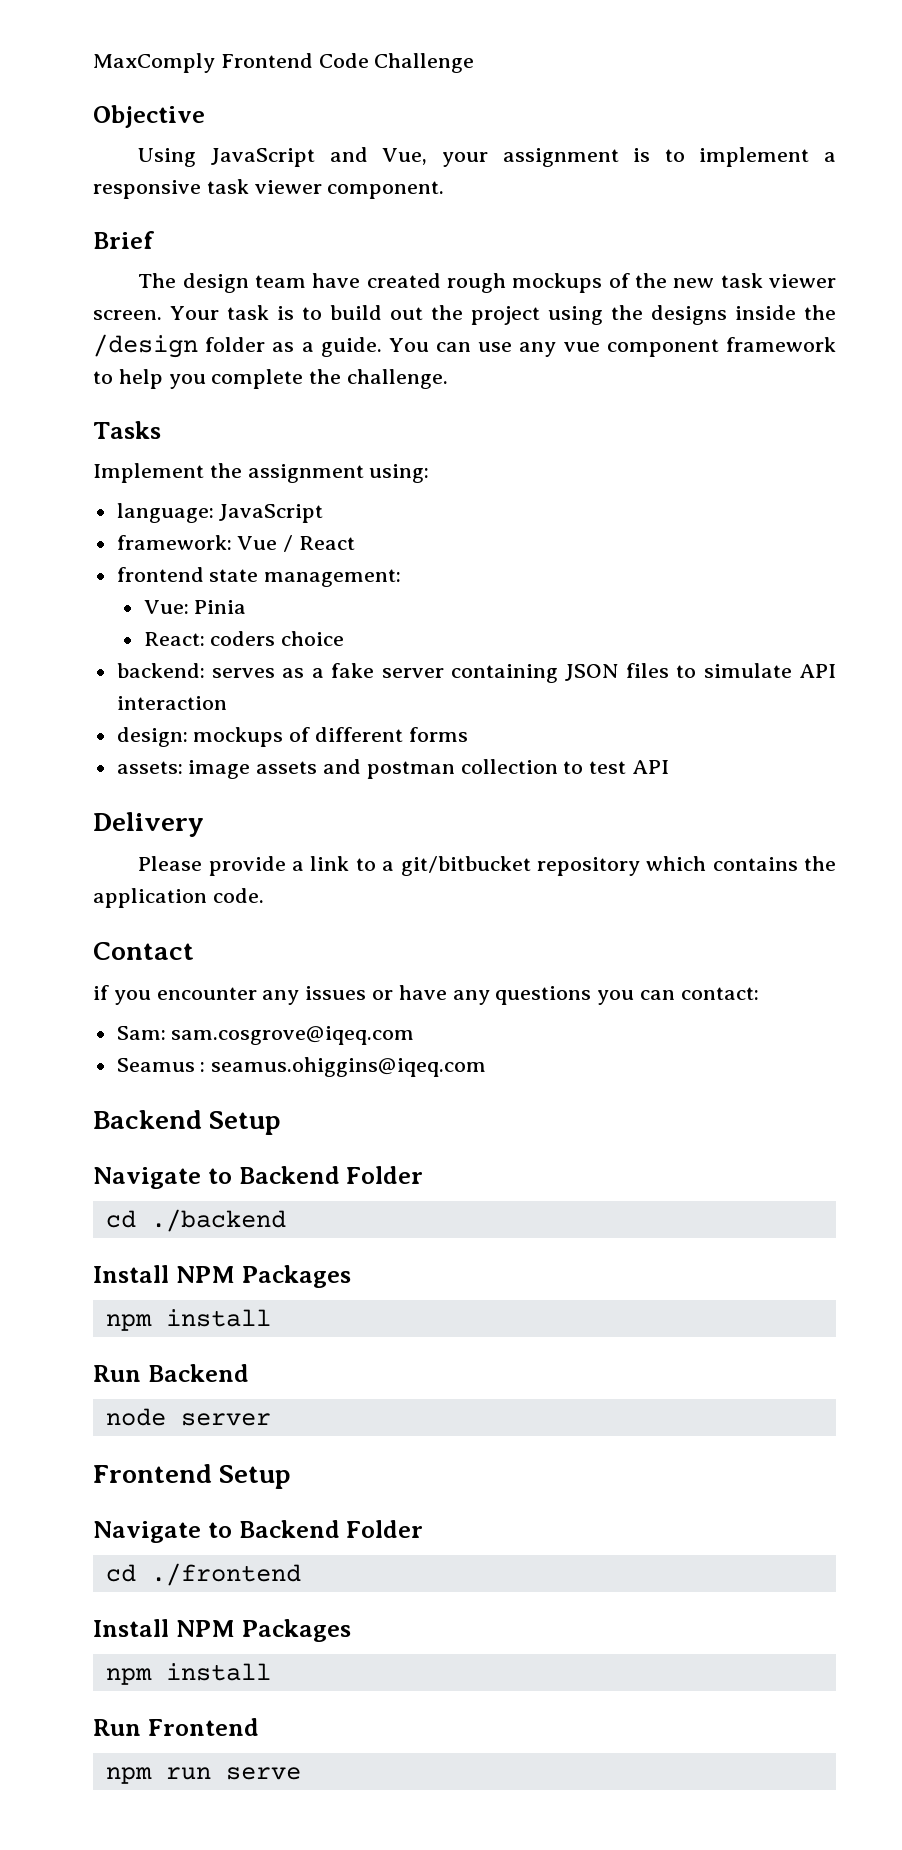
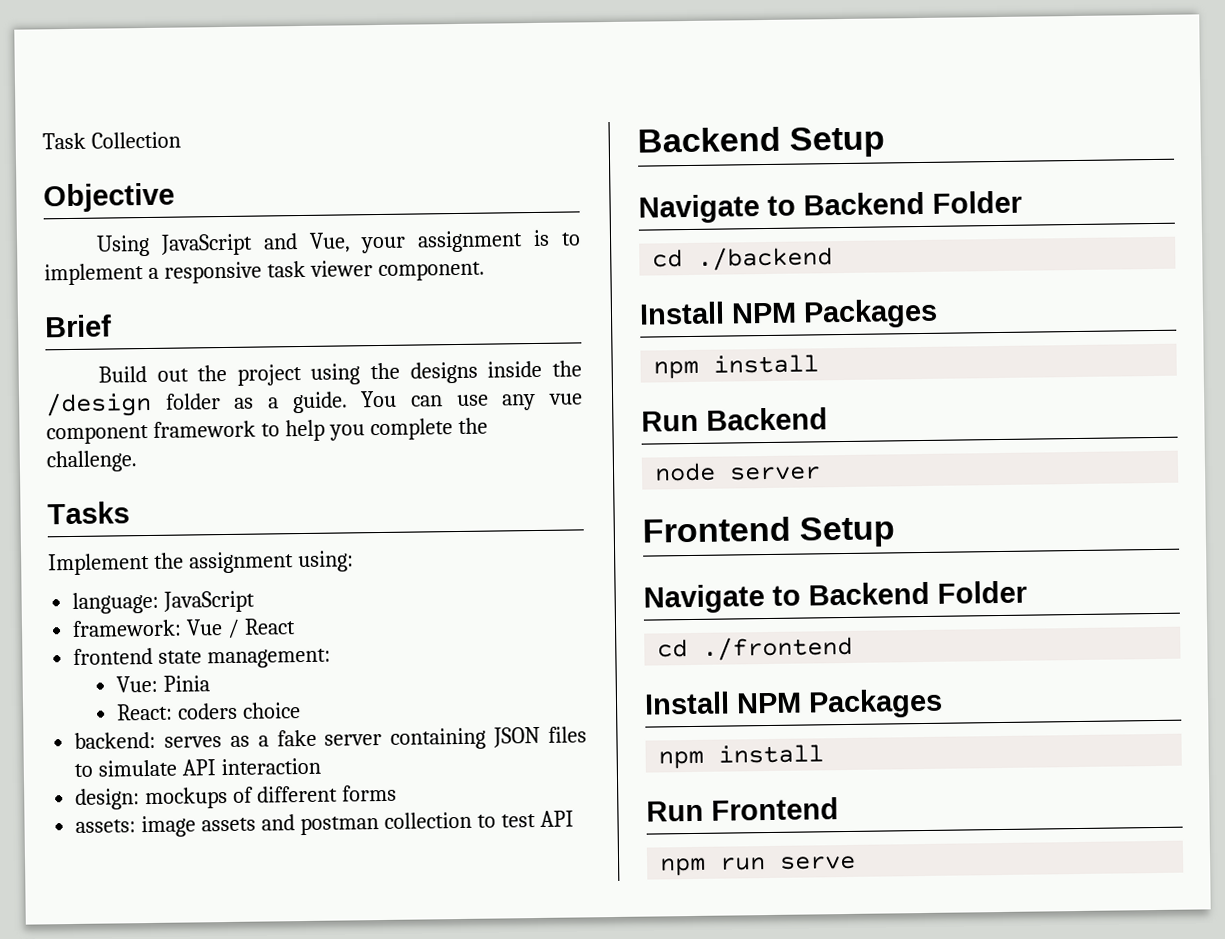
[93,53,475,73] MaxComply Frontend Code Challenge -> [42,131,181,150] Task Collection
[138,273,836,293] [93,305,382,320] The design team have created rough mockups of the new task viewer screen. Your task is to build -> [97,366,147,383] Build
[93,812,204,837] [138,856,836,876] [93,888,264,908] [93,942,194,960] [93,985,759,1005] [116,1026,415,1045] [116,1057,487,1077] // Delivery // Please provide a link to a git/bitbucket repository which contains the application code. // Contact // if you encounter any issues or have any questions you can contact: // Sam: sam.cosgrove@iqeq.com // Seamus : seamus.ohiggins@iqeq.com -> (574, 818) none

